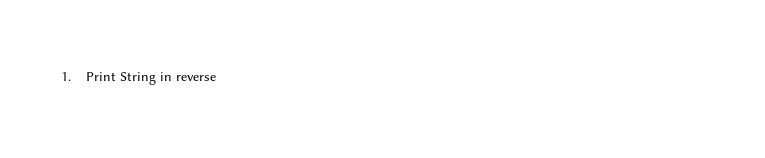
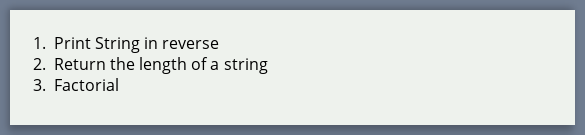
(217, 78) none -> [33,57,268,74] [33,78,119,91] // 2. Return the length of a string // 3. Factorial

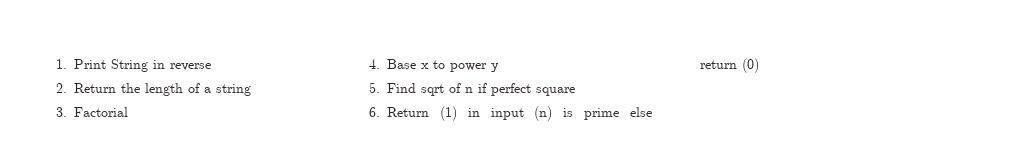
(119, 84) none -> [369,59,499,72] [369,82,575,96] [369,106,652,121] [700,58,759,73] // 4. Base x to power y // 5. Find sqrt of n if perfect square // 6. Return (1) in input (n) is prime else return (0)

